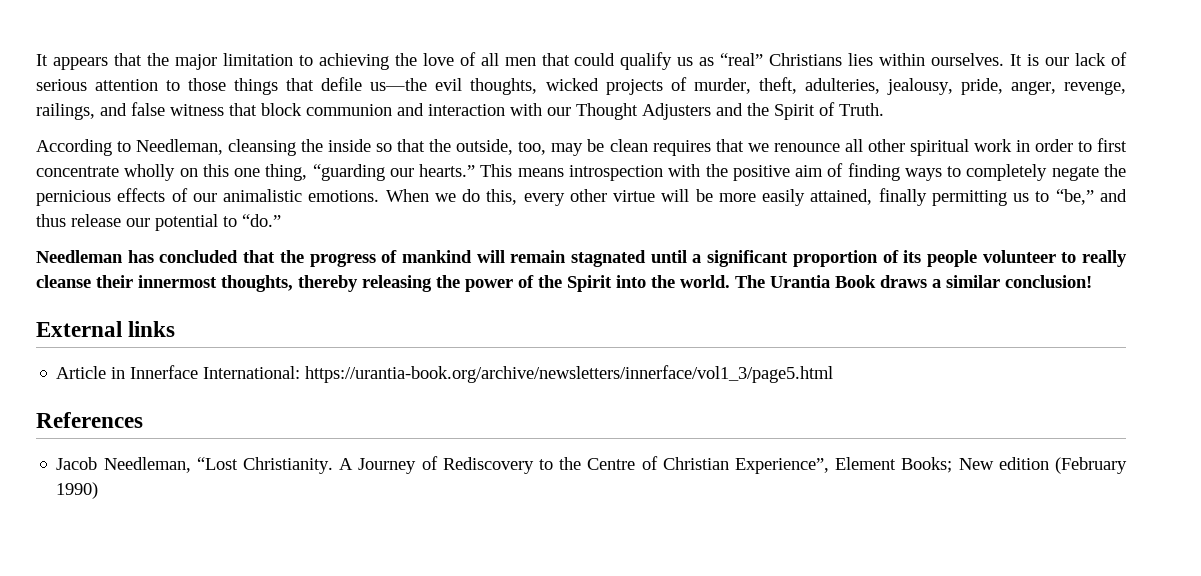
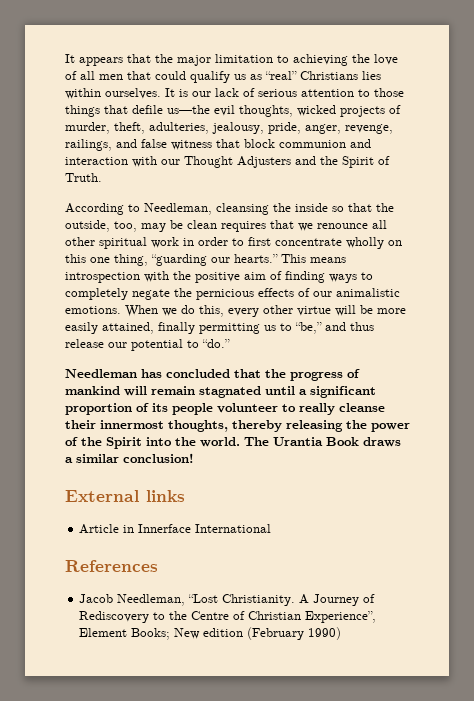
[203,365,834,383] International: https://urantia-book.org/archive/newsletters/innerface/vol1_3/page5.html -> [195,524,272,533] International

